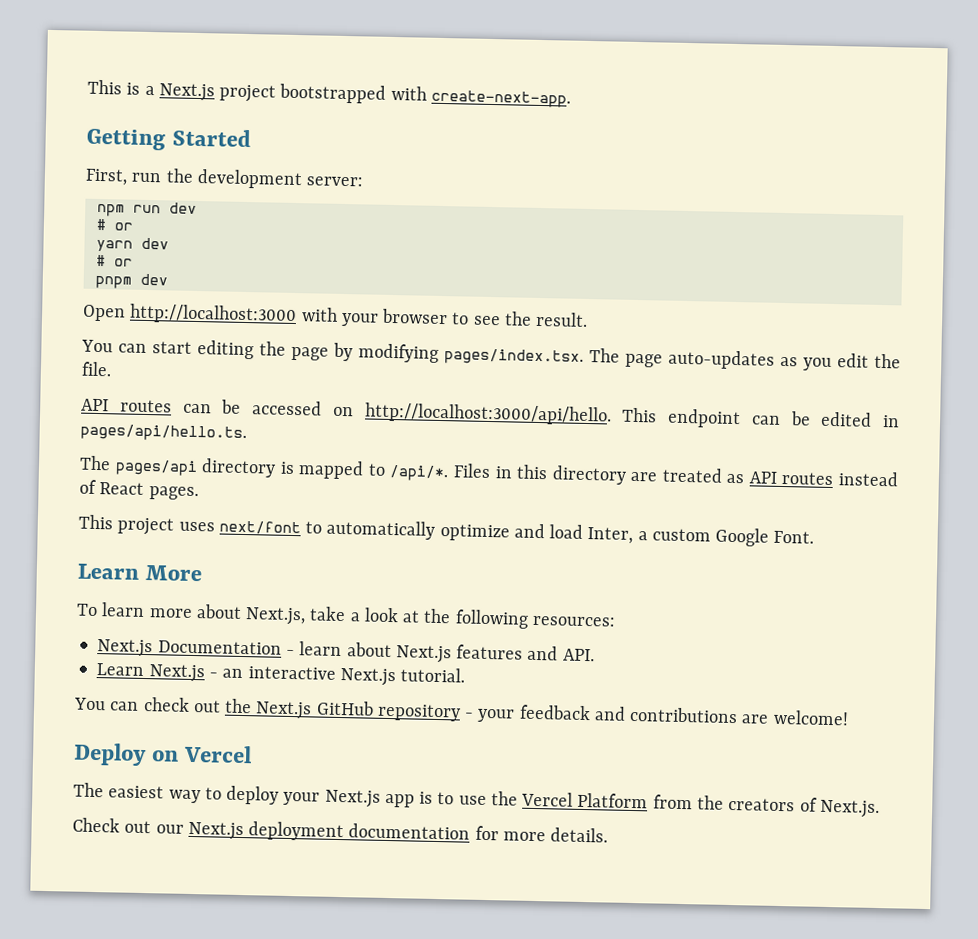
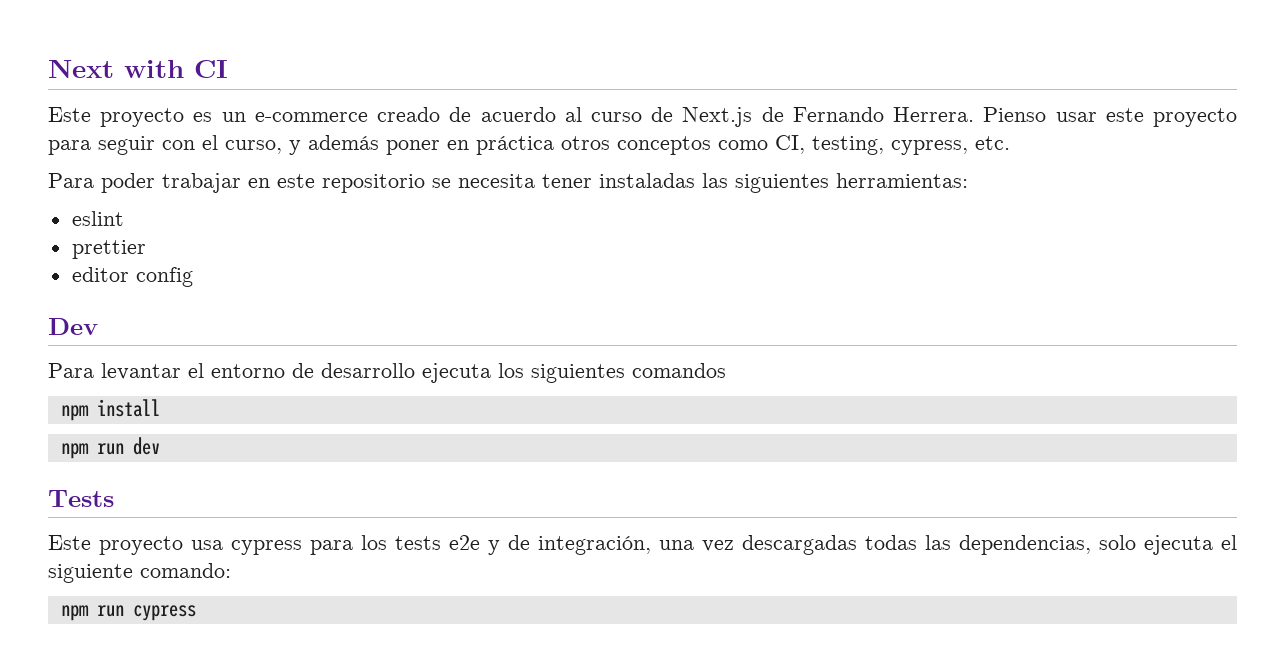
[87,79,571,108] [86,128,252,151] [85,168,364,190] [96,202,197,217] [95,218,133,231] [95,237,169,252] [95,254,133,267] [94,273,168,289] [82,303,589,327] [81,339,901,371] [81,361,112,377] [81,398,900,429] [80,423,247,443] [79,455,899,487] [79,479,199,501] [78,514,815,547] [77,563,203,582] [76,602,616,629] [97,639,595,664] [96,663,466,687] [74,696,849,726] [73,742,253,767] [73,782,880,819] [72,817,609,843] This is a Next.js project bootstrapped with create-next-app. // Getting Started // First, run the development server: // npm run dev // # or // yarn dev // # or // pnpm dev // Open http://localhost:3000 with your browser to see the result. // You can start editing the page by modifying pages/index.tsx. The page auto-updates as you edit the file. // API routes can be accessed on http://localhost:3000/api/hello. This endpoint can be edited in pages/api/hello.ts. // The pages/api directory is mapped to /api/*. Files in this directory are treated as API routes instead of React pages. // This project uses next/font to automatically optimize and load Inter, a custom Google Font. // Learn More // To learn more about Next.js, take a look at the following resources: // Next.js Documentation - learn about Next.js features and API. // Learn Next.js - an interactive Next.js tutorial. // You can check out the Next.js GitHub repository - your feedback and contributions are welcome! // Deploy on Vercel // The easiest way to deploy your Next.js app is to use the Vercel Platform from the creators of Next.js. // Check out our Next.js deployment documentation for more details. -> [48,59,228,78] [48,107,1237,127] [48,135,1010,155] [48,173,968,193] [71,211,124,226] [71,240,146,259] [71,267,193,287] [48,318,98,335] [48,363,726,383] [60,399,160,421] [60,437,160,459] [48,490,114,507] [48,535,1237,555] [48,563,231,583] [60,605,196,621] Next with CI // Este proyecto es un e-commerce creado de acuerdo al curso de Next.js de Fernando Herrera. Pienso usar este proyecto para seguir con el curso, y además poner en práctica otros conceptos como CI, testing, cypress, etc. // Para poder trabajar en este repositorio se necesita tener instaladas las siguientes herramientas: // eslint // prettier // editor config // Dev // Para levantar el entorno de desarrollo ejecuta los siguientes comandos // npm install // npm run dev // Tests // Este proyecto usa cypress para los tests e2e y de integración, una vez descargadas todas las dependencias, solo ejecuta el siguiente comando: // npm run cypress

